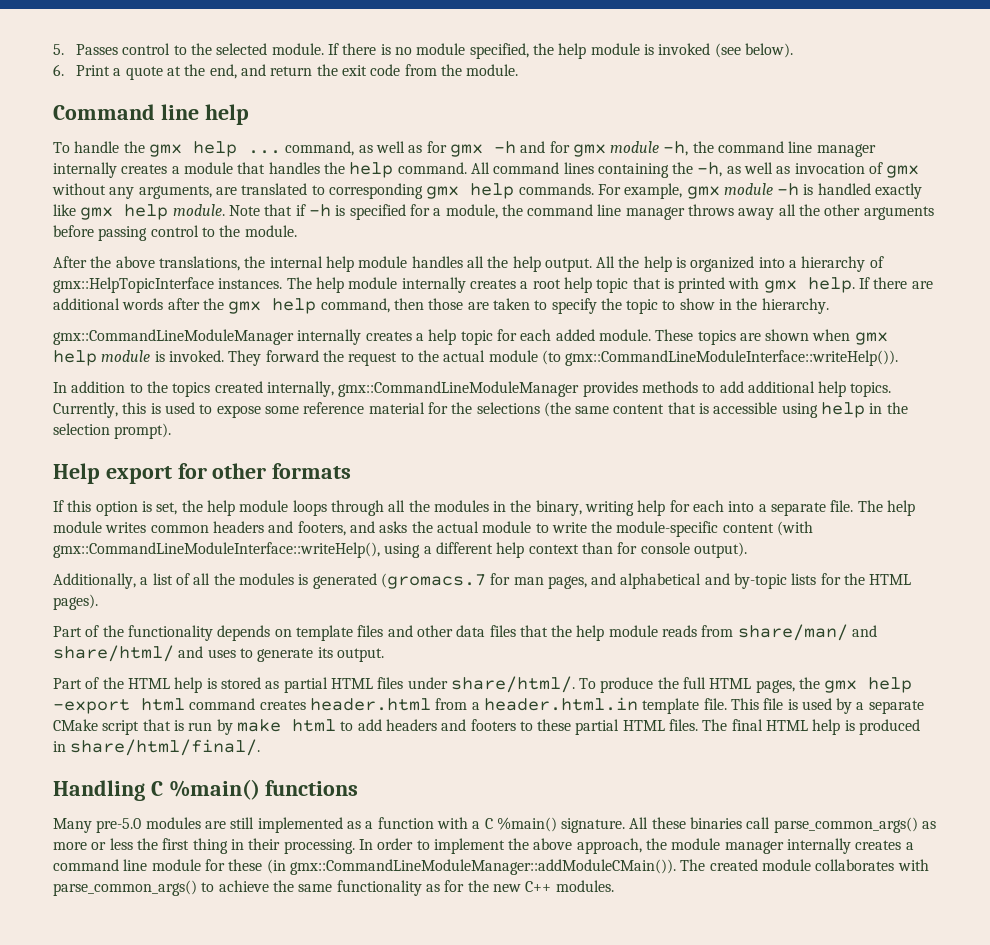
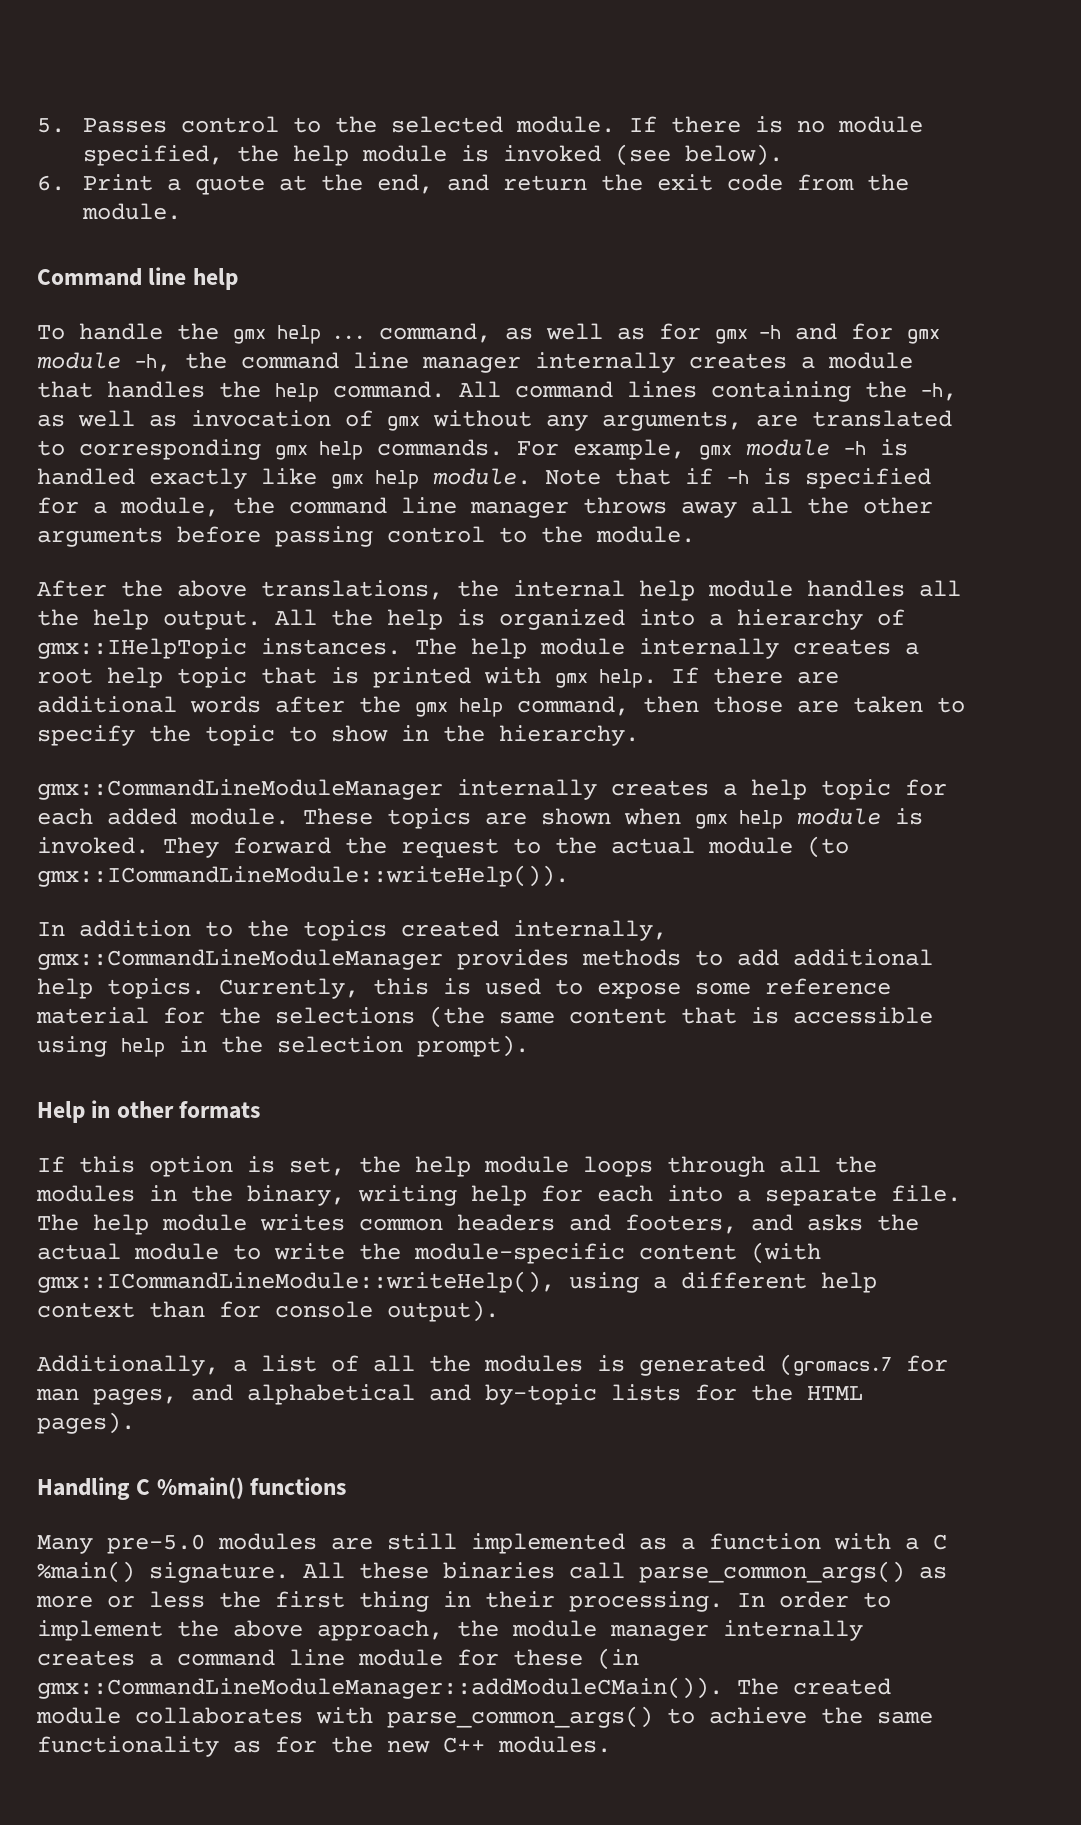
[53,277,214,293] gmx::HelpTopicInterface -> [37,638,247,659] gmx::IHelpTopic
[565,350,899,366] gmx::CommandLineModuleInterface::writeHelp()). -> [37,865,569,887] gmx::ICommandLineModule::writeHelp()).
[105,463,207,484] export for -> [91,1100,111,1118] in
[53,542,380,558] gmx::CommandLineModuleInterface::writeHelp(), -> [37,1271,555,1293] gmx::ICommandLineModule::writeHelp(),
[53,624,878,641] [53,645,384,662] [53,676,913,693] [53,697,924,714] [53,719,921,735] [53,739,261,756] // Part of the functionality depends on template files and other data files that the help module reads from share/man/ and share/html/ and uses to generate its output. // Part of the HTML help is stored as partial HTML files under share/html/. To produce the full HTML pages, the gmx help -export html command creates header.html from a header.html.in template file. This file is used by a separate CMake script that is run by make html to add headers and footers to these partial HTML files. The final HTML help is produced in share/html/final/. -> (135, 1423) none

